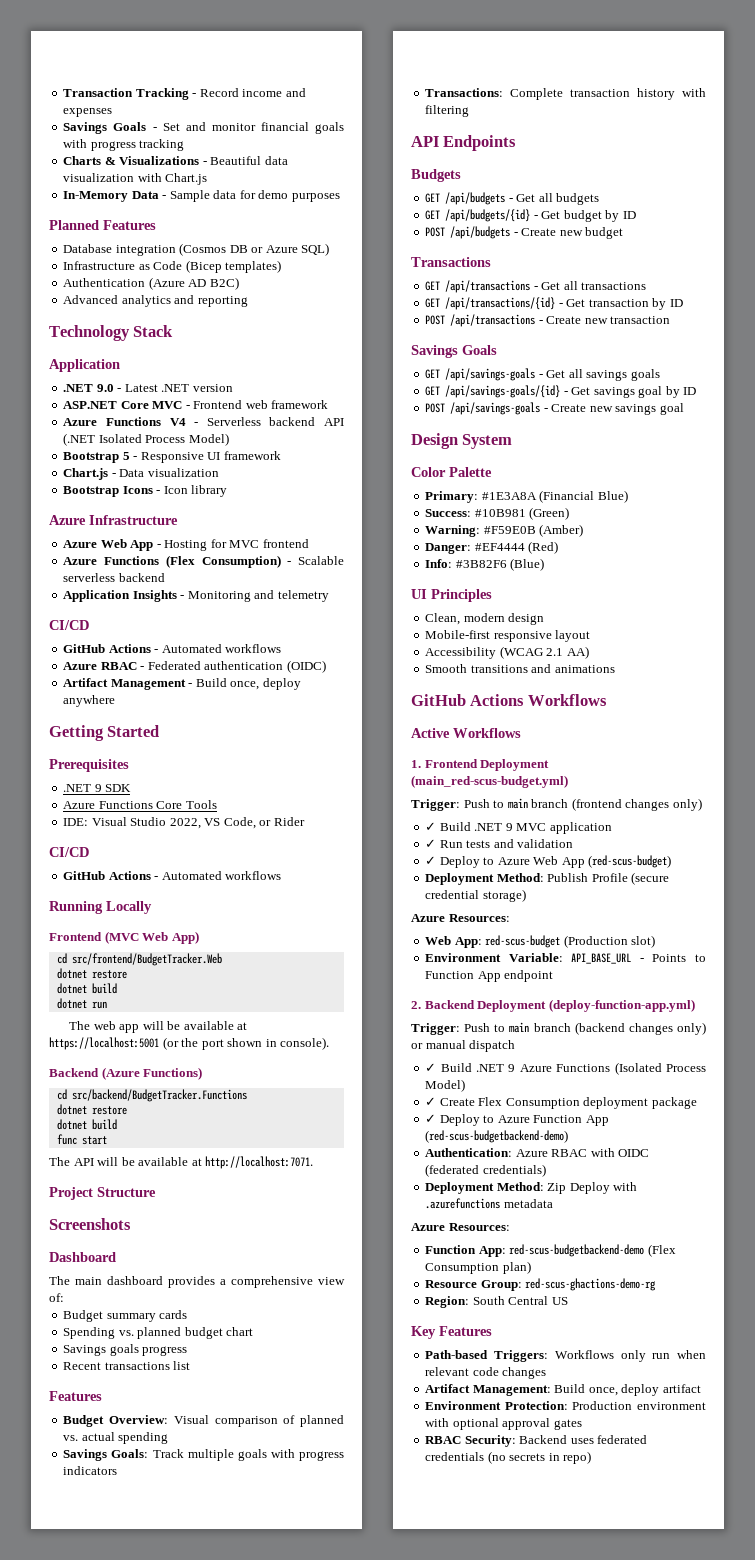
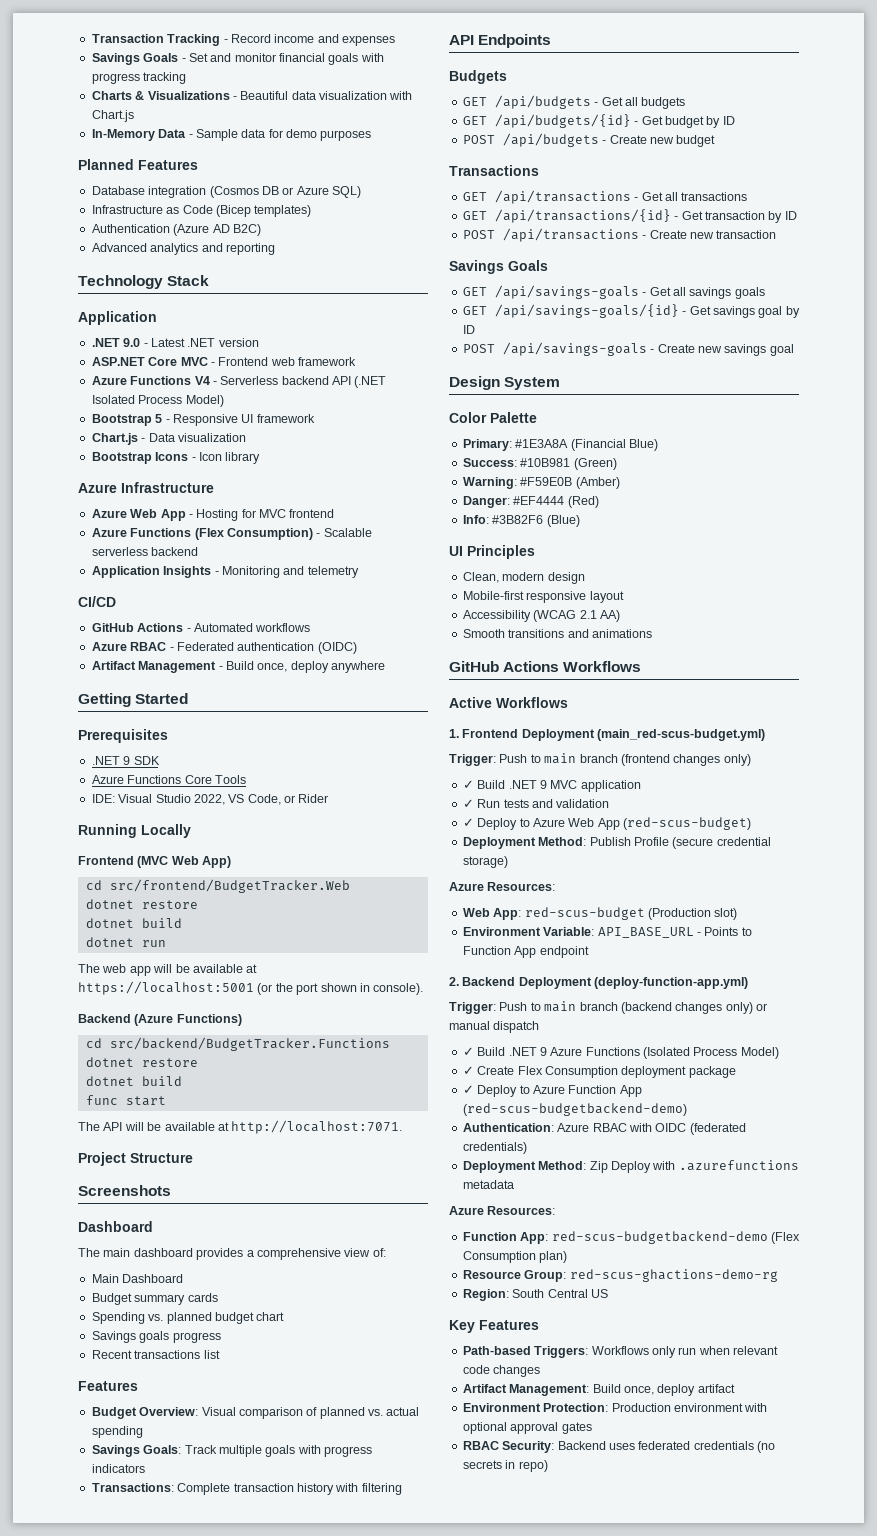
[49,847,89,857] [63,871,282,880] // CI/CD // GitHub Actions - Automated workflows -> (329, 798) none
(64, 1297) none -> [91,1274,184,1283] // Main Dashboard

